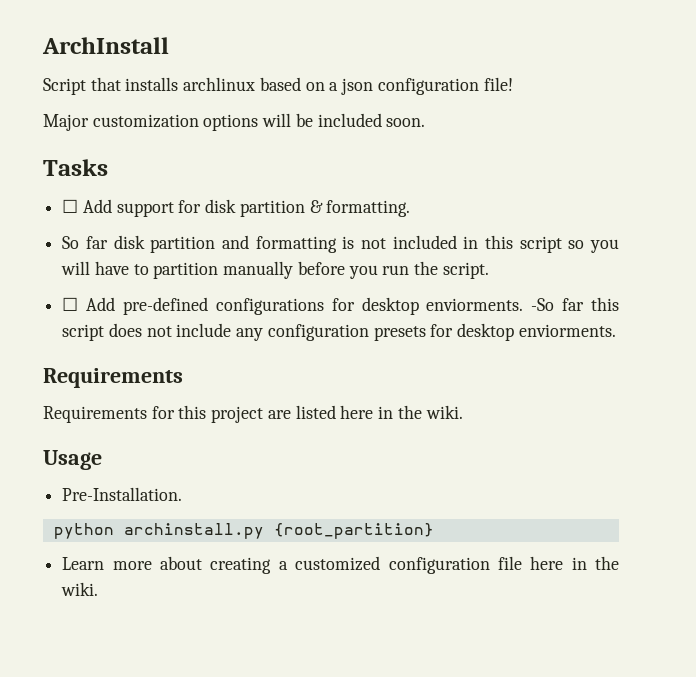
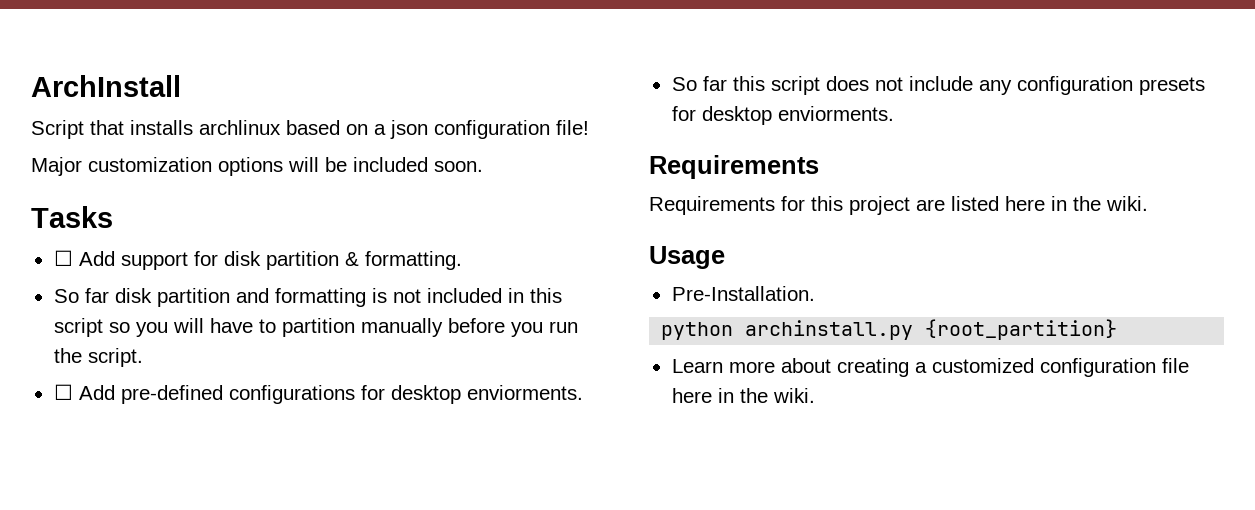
[531,298,555,311] -So -> [671,77,697,91] // So

